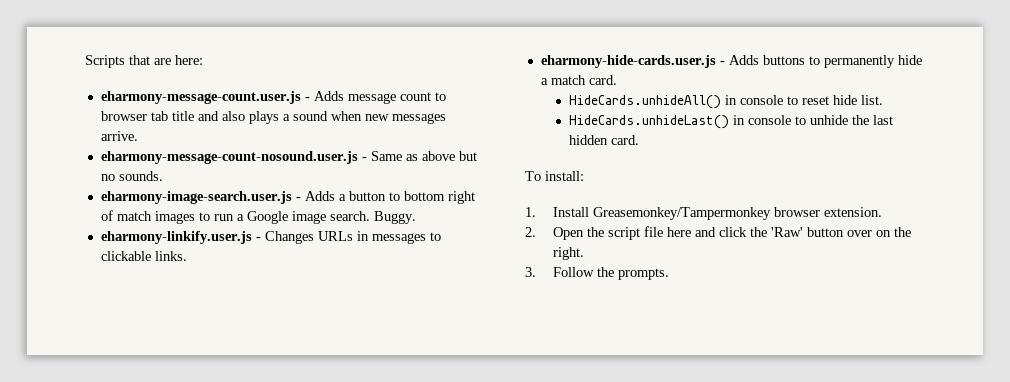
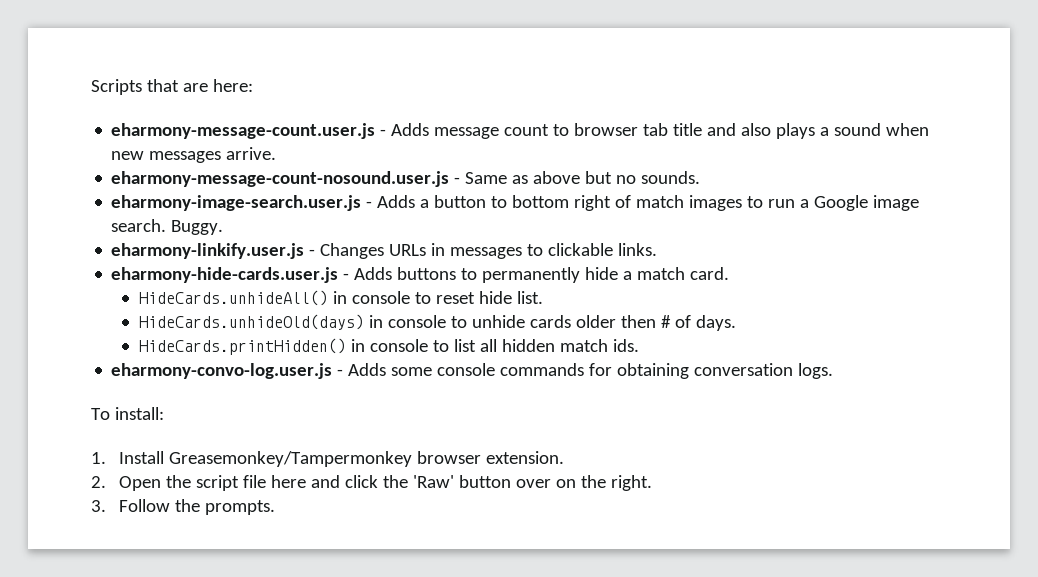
[568,115,729,129] HideCards.unhideLast() -> [139,314,365,330] HideCards.unhideOld(days)
[851,115,893,125] [568,135,639,145] the last hidden card. -> [530,315,737,331] [139,338,640,355] [111,363,834,379] cards older then # of days. // HideCards.printHidden() in console to list all hidden match ids. // eharmony-convo-log.user.js - Adds some console commands for obtaining conversation logs.

